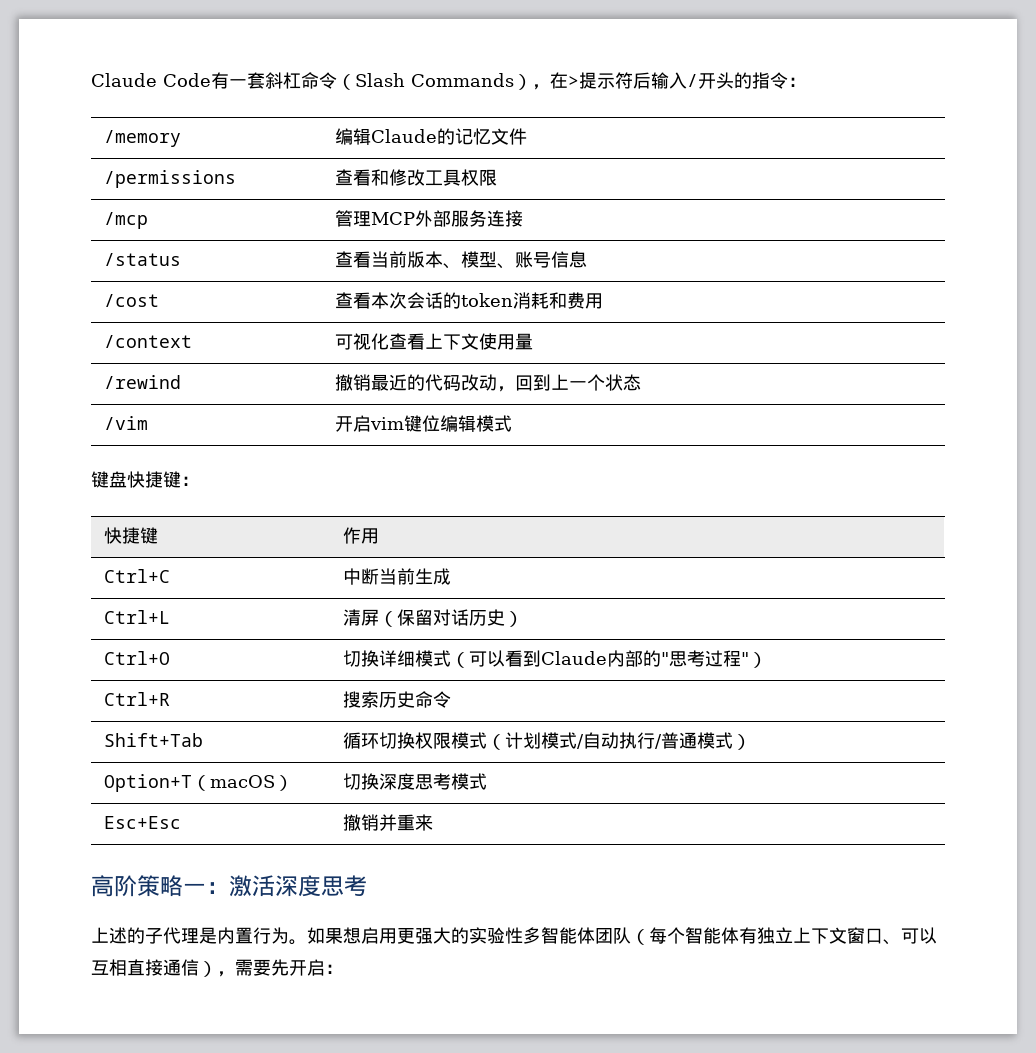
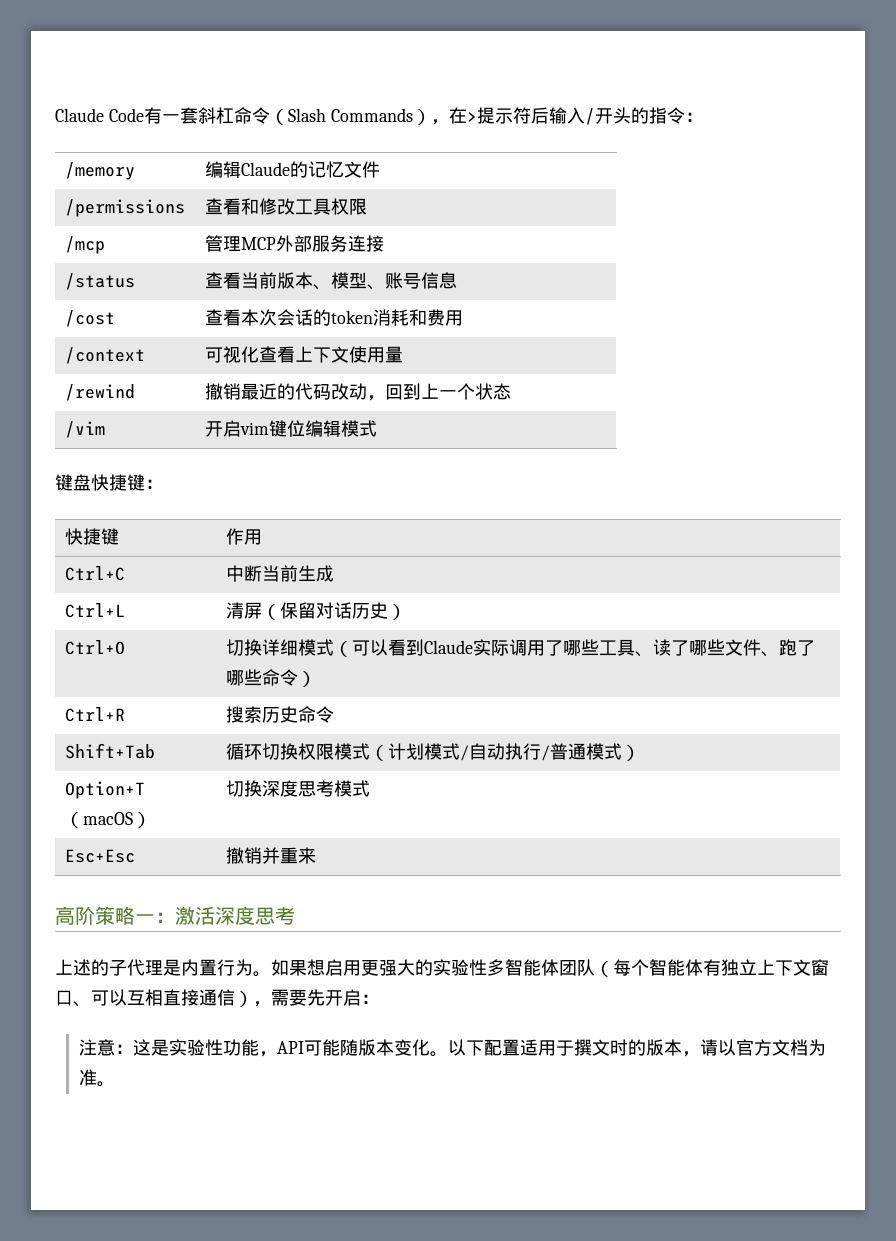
[607,650,750,667] 内部的"思考过程" -> [472,639,815,657] [225,669,298,686] 实际调用了哪些工具、读了哪些文件、跑了哪些命令
(343, 969) none -> [78,1039,826,1057] [78,1069,115,1087] // 注意：这是实验性功能，API可能随版本变化。以下配置适用于撰文时的版本，请以官方文档为准。

